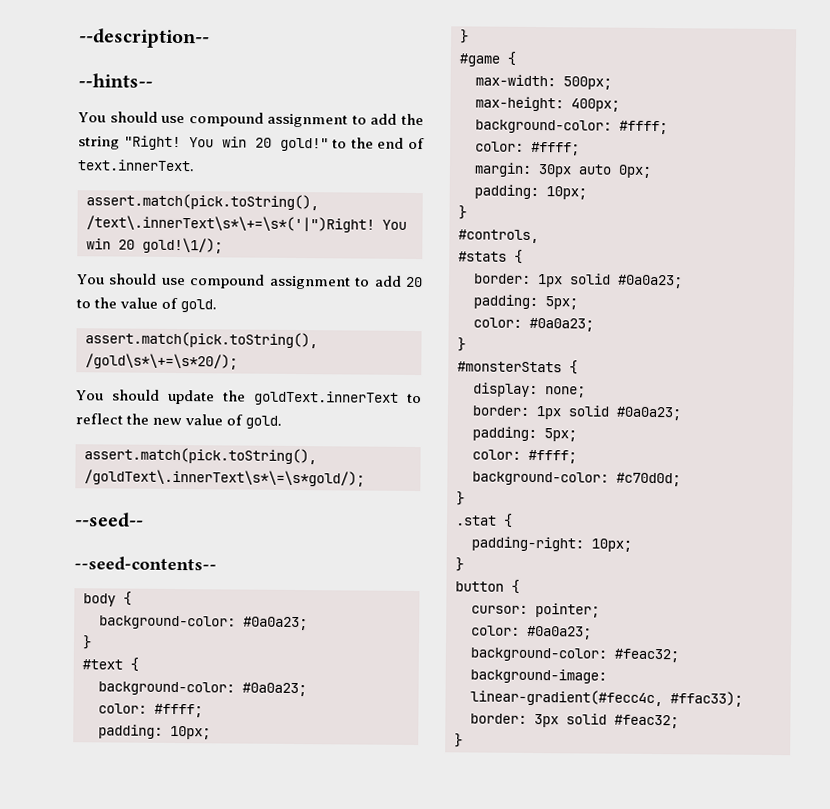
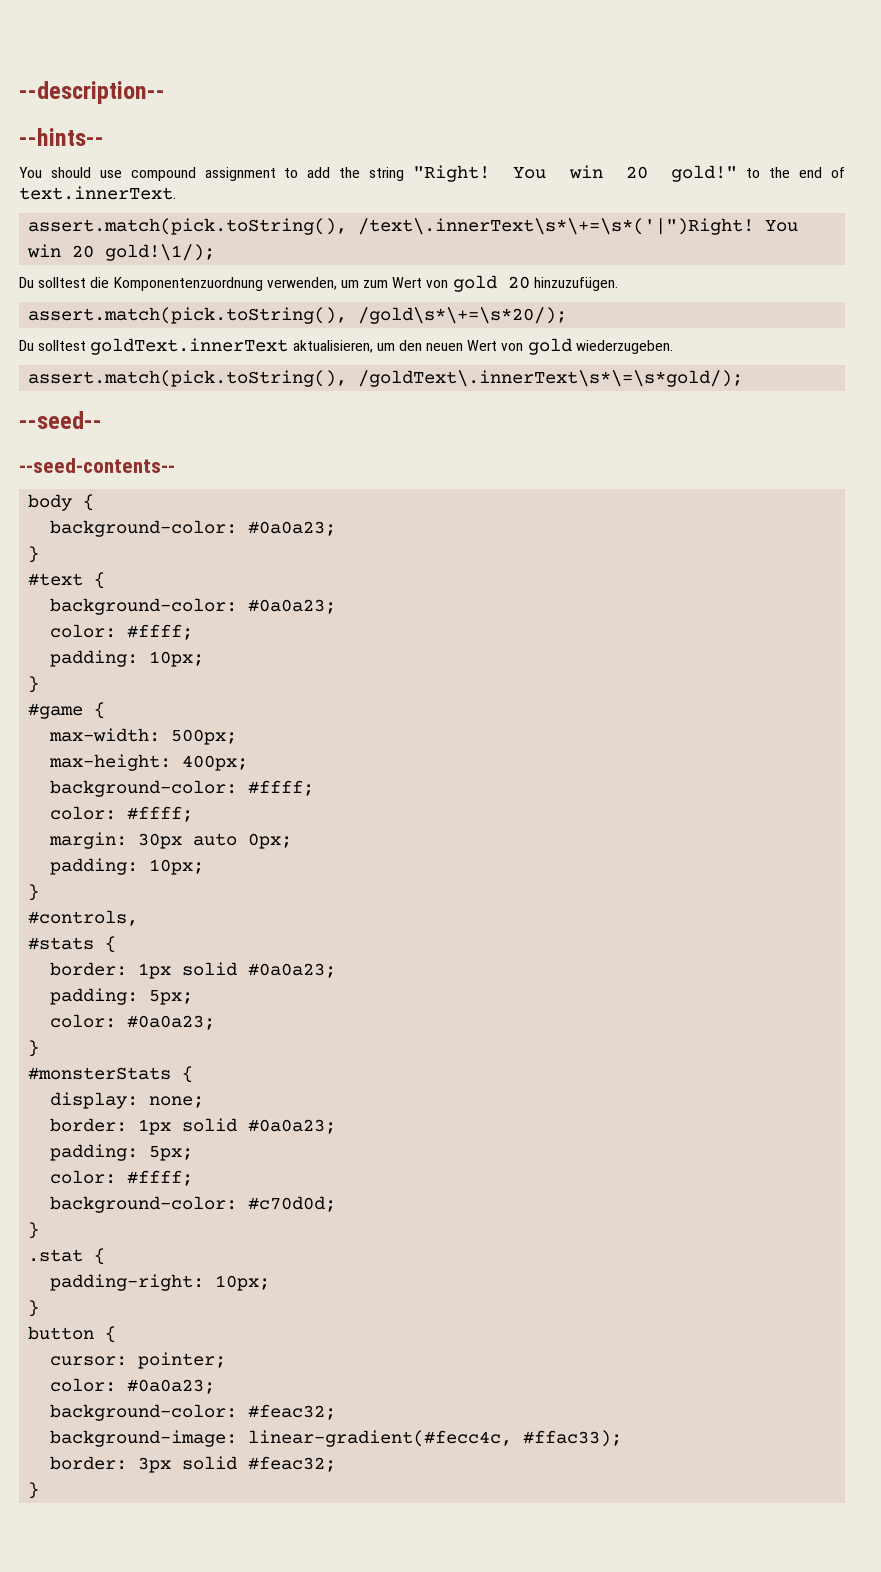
[76,273,423,290] [76,297,218,313] [85,331,318,349] [85,353,238,370] [76,389,423,406] [75,413,283,429] You should use compound assignment to add 20 to the value of gold. // assert.match(pick.toString(), /gold\s*\+=\s*20/); // You should update the goldText.innerText to reflect the new value of gold. -> [19,275,618,292] [28,307,568,324] [19,338,673,355] Du solltest die Komponentenzuordnung verwenden, um zum Wert von gold 20 hinzuzufügen. // assert.match(pick.toString(), /gold\s*\+=\s*20/); // Du solltest goldText.innerText aktualisieren, um den neuen Wert von gold wiederzugeben.

